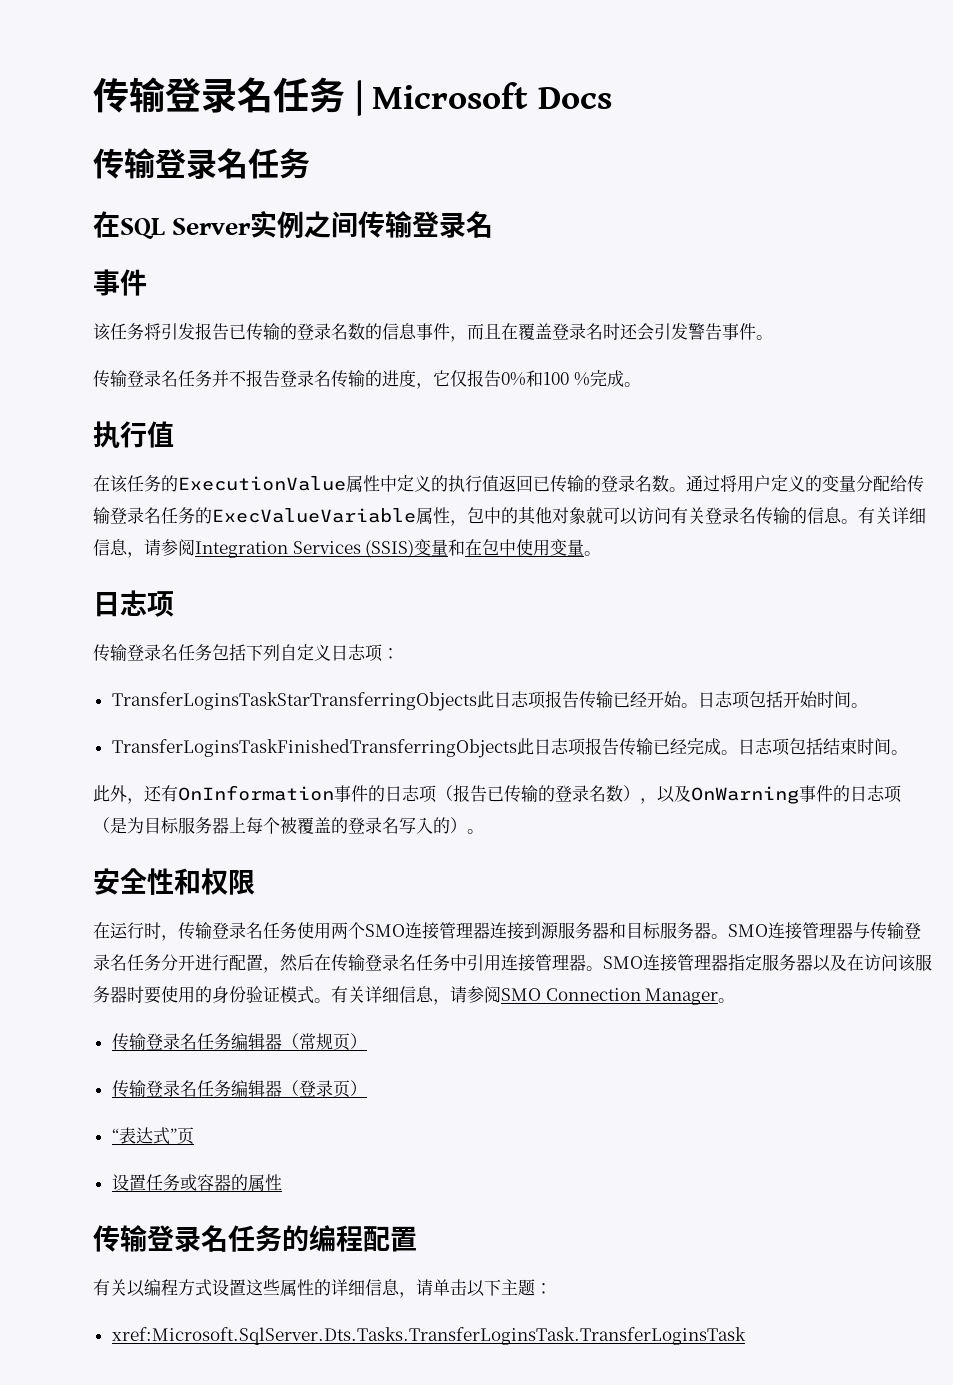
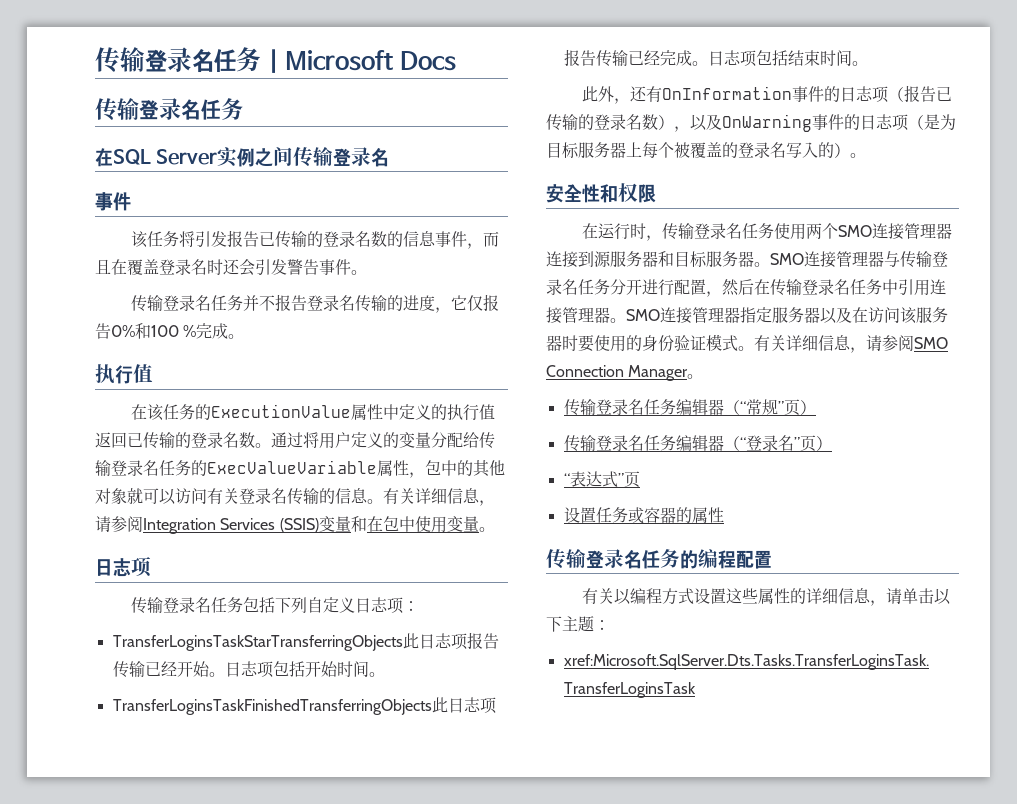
[298,1033,333,1050] 常规 -> [739,399,784,415] “常规”
[298,1080,333,1097] 登录 -> [739,435,800,451] “登录名”

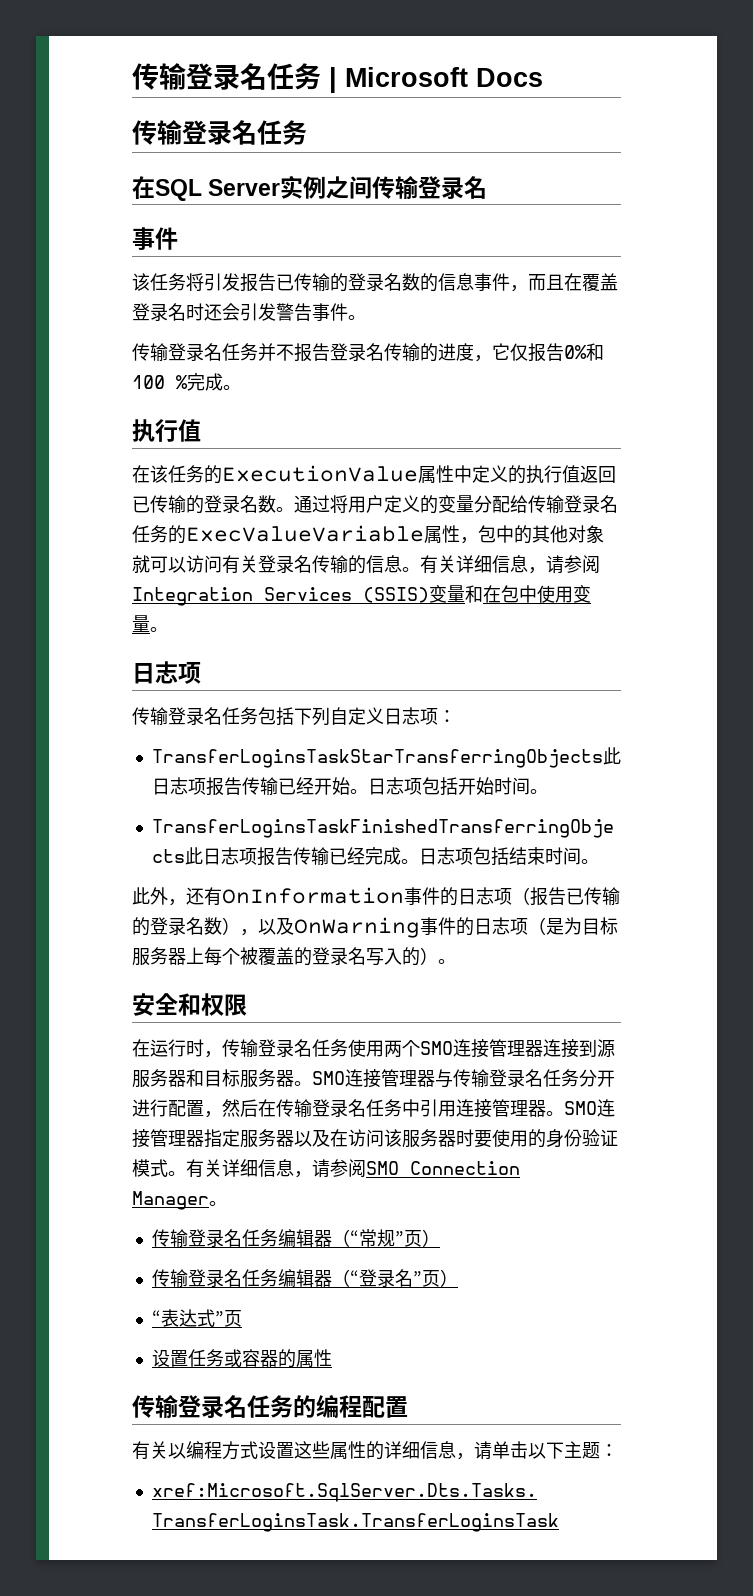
[582,184,600,203] 性 -> (178, 1004) none

